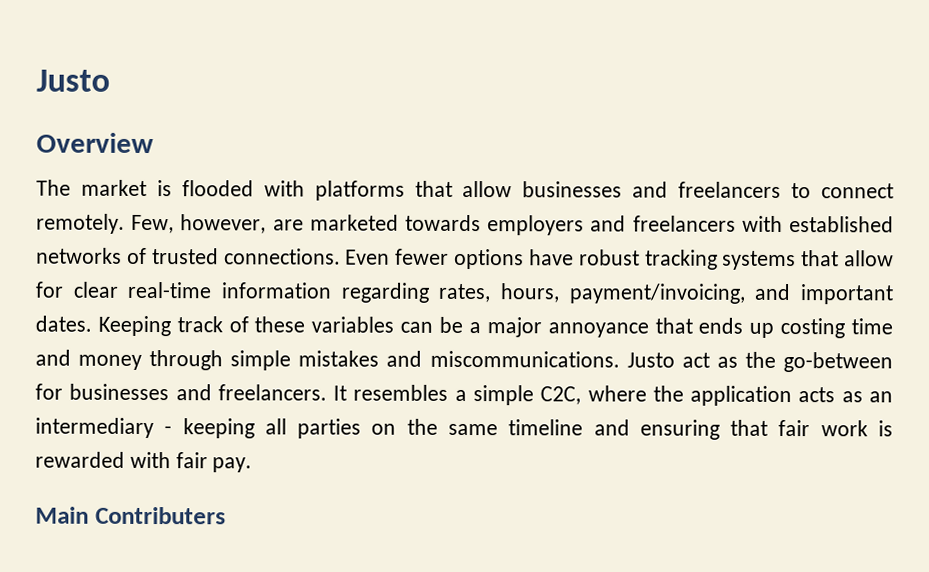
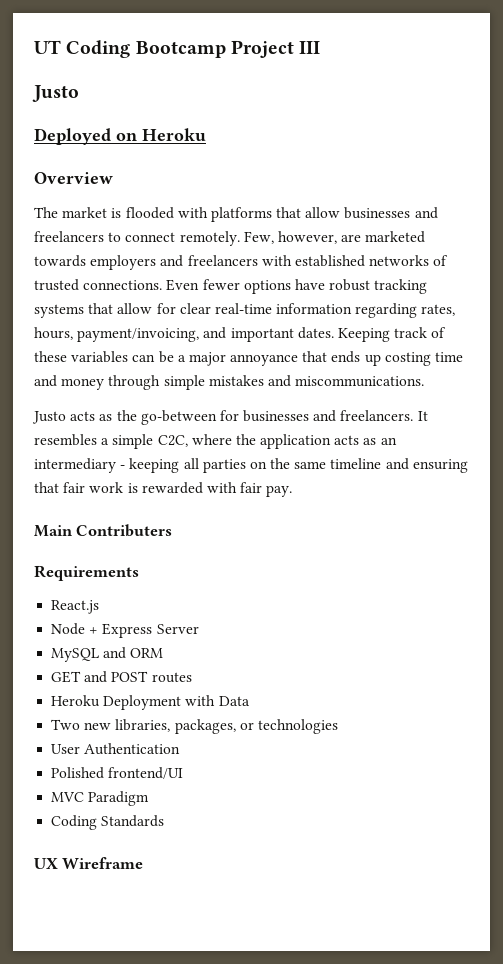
[36,69,110,92] Justo -> [34,40,321,58] [32,85,79,102] [34,128,206,145] UT Coding Bootcamp Project III // Justo // Deployed on Heroku
[626,352,710,368] Justo act -> [32,411,96,424] // Justo acts
(226, 515) none -> [34,565,139,581] [51,600,100,614] [51,623,199,638] [51,647,164,662] [51,671,192,683] [51,695,250,710] [51,719,338,734] [51,743,181,755] [51,767,184,779] [51,791,150,806] [51,815,165,830] [34,857,144,869] // Requirements // React.js // Node + Express Server // MySQL and ORM // GET and POST routes // Heroku Deployment with Data // Two new libraries, packages, or technologies // User Authentication // Polished frontend/UI // MVC Paradigm // Coding Standards // UX Wireframe

